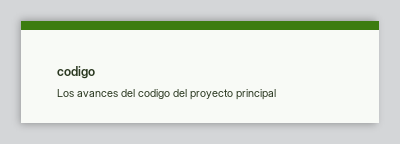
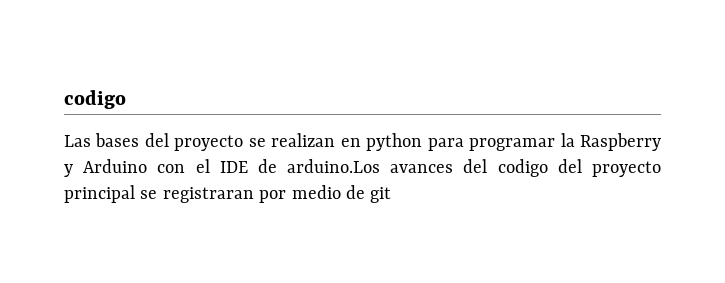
[57,89,74,97] Los -> [64,133,661,151] [64,159,381,177] Las bases del proyecto se realizan en python para programar la Raspberry y Arduino con el IDE de arduino.Los
(276, 94) none -> [140,185,392,203] se registraran por medio de git

